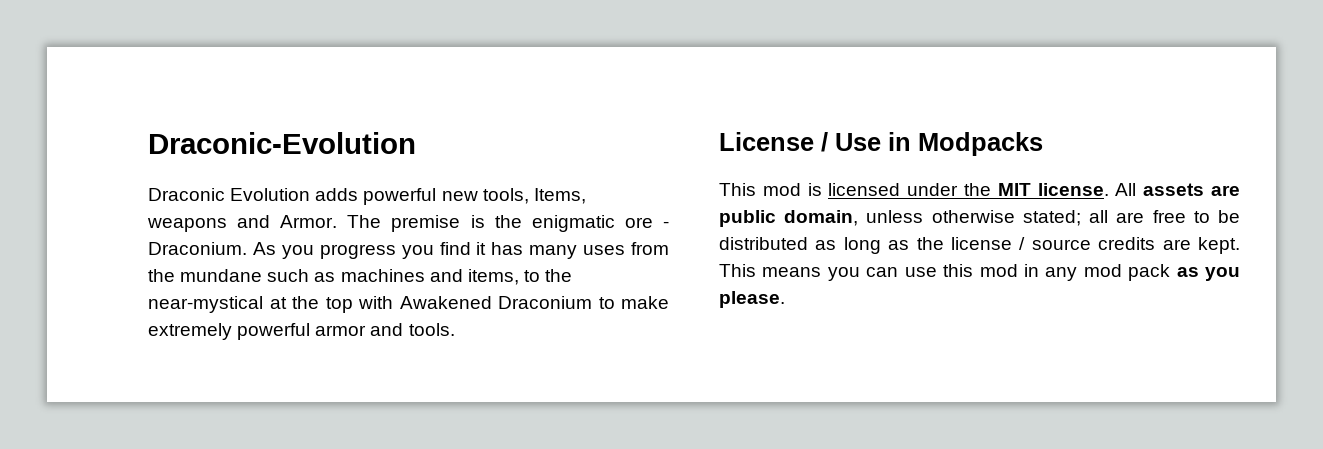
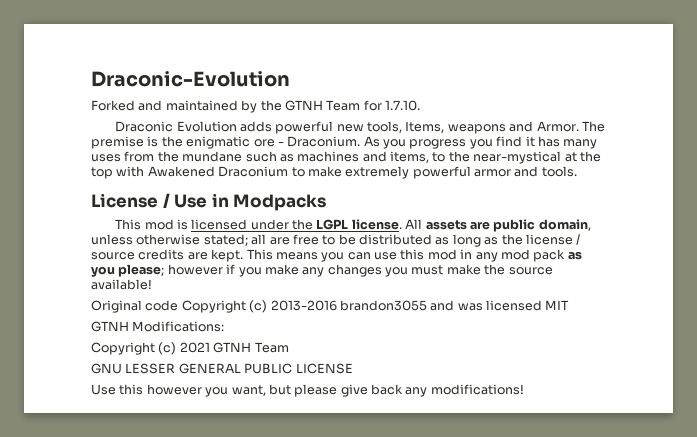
(416, 143) none -> [91,100,420,113] // Forked and maintained by the GTNH Team for 1.7.10.
[997,183,1031,196] MIT -> [316,219,349,230] LGPL
[719,291,785,308] please. -> [118,264,553,277] [91,279,152,290] [91,300,570,313] [91,321,225,332] [91,342,289,355] [91,363,353,374] [91,384,524,397] please; however if you make any changes you must make the source available! // Original code Copyright (c) 2013-2016 brandon3055 and was licensed MIT // GTNH Modifications: // Copyright (c) 2021 GTNH Team // GNU LESSER GENERAL PUBLIC LICENSE // Use this however you want, but please give back any modifications!

